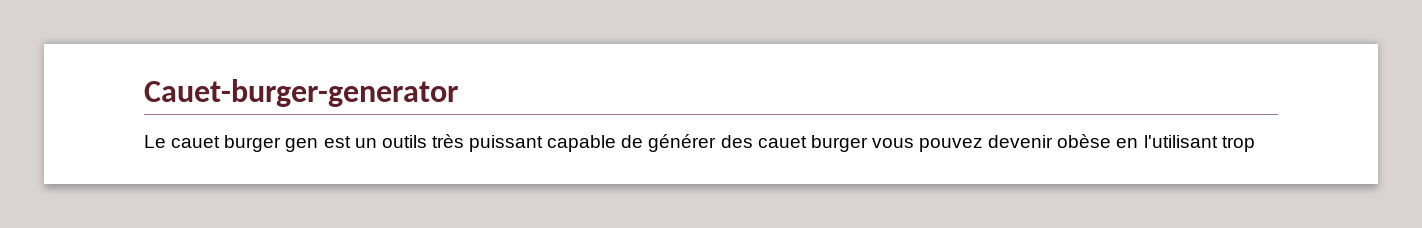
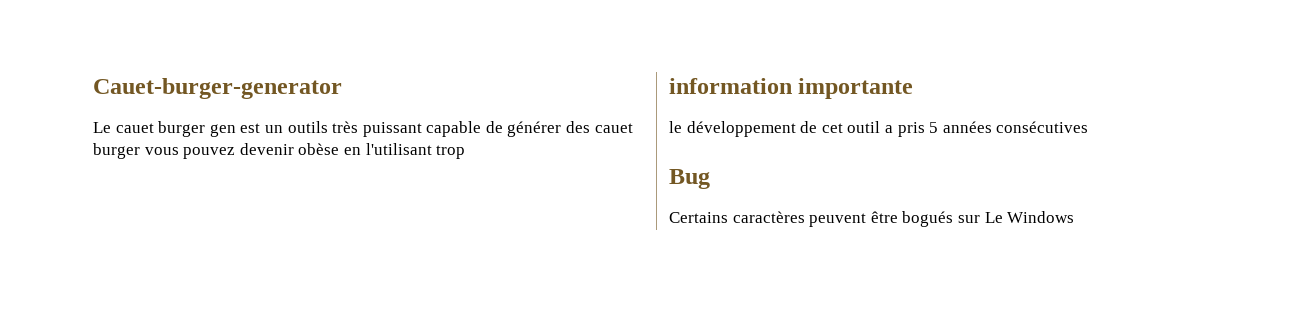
(1255, 144) none -> [669,78,914,99] [669,121,1089,137] [669,169,710,189] [669,211,1075,227] // information importante // le développement de cet outil a pris 5 années consécutives // Bug // Certains caractères peuvent être bogués sur Le Windows

